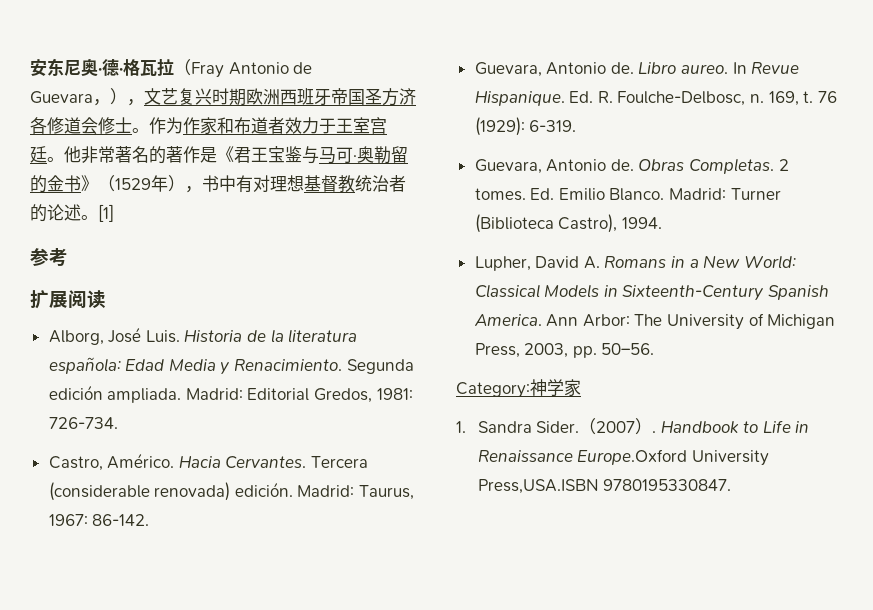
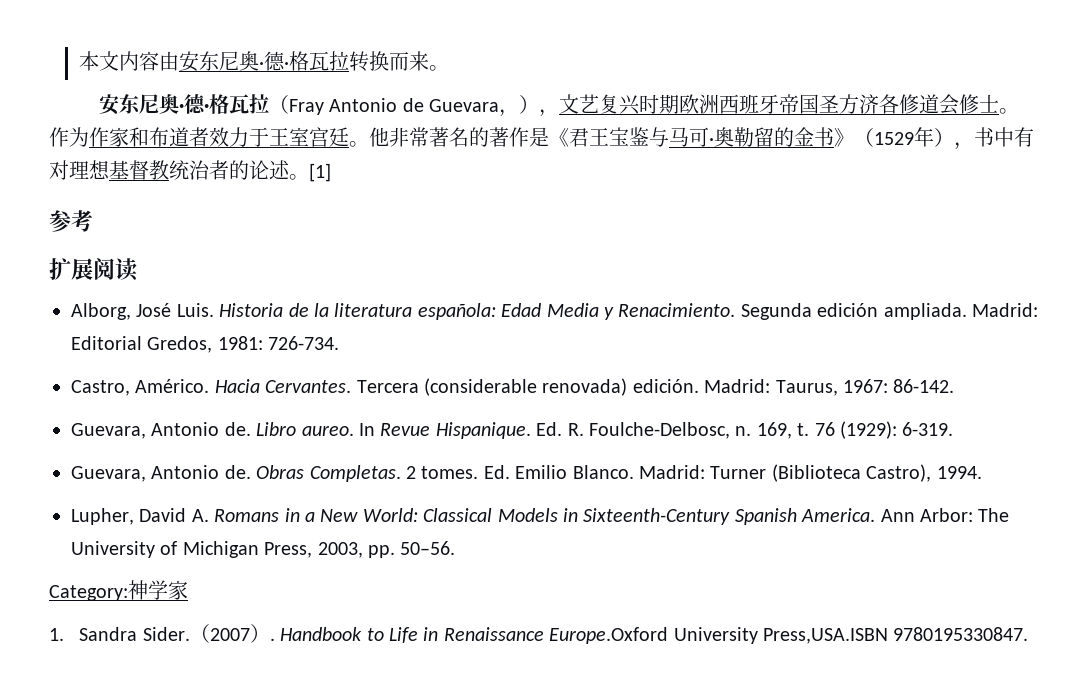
(30, 67) none -> [79,51,450,72] 本文内容由安东尼奥·德·格瓦拉转换而来。 //

